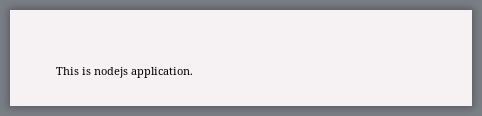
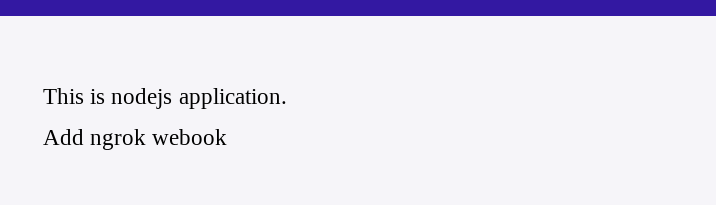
(193, 72) none -> [43,129,228,150] // Add ngrok webook

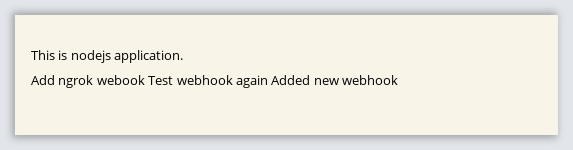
(228, 137) none -> [148,75,398,88] Test webhook again Added new webhook

